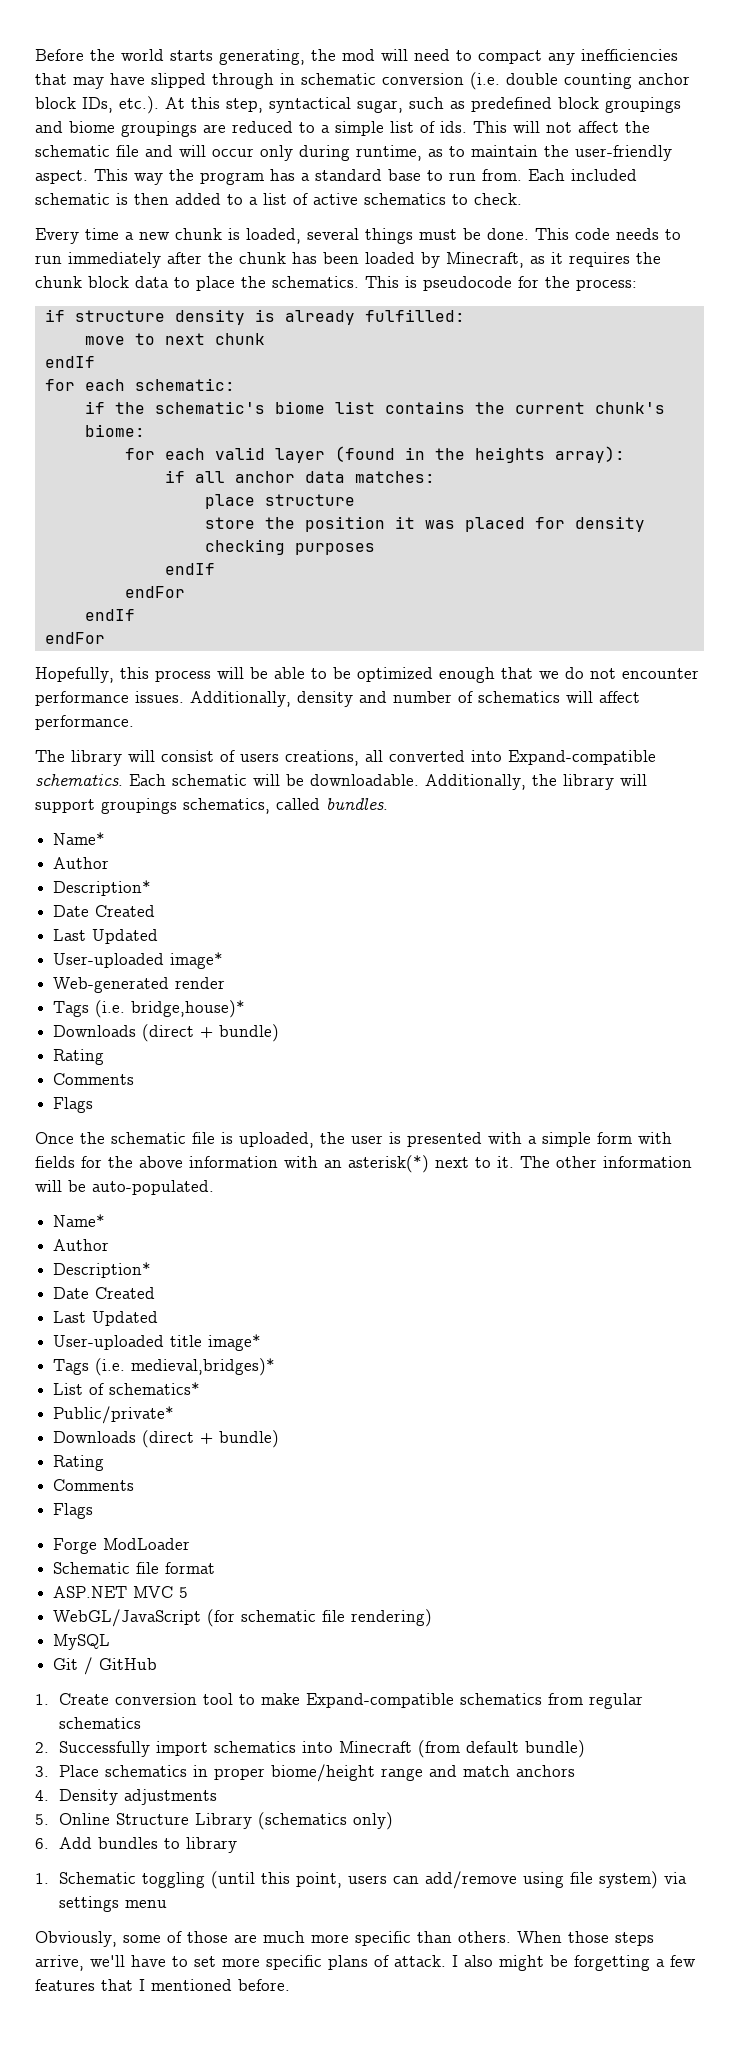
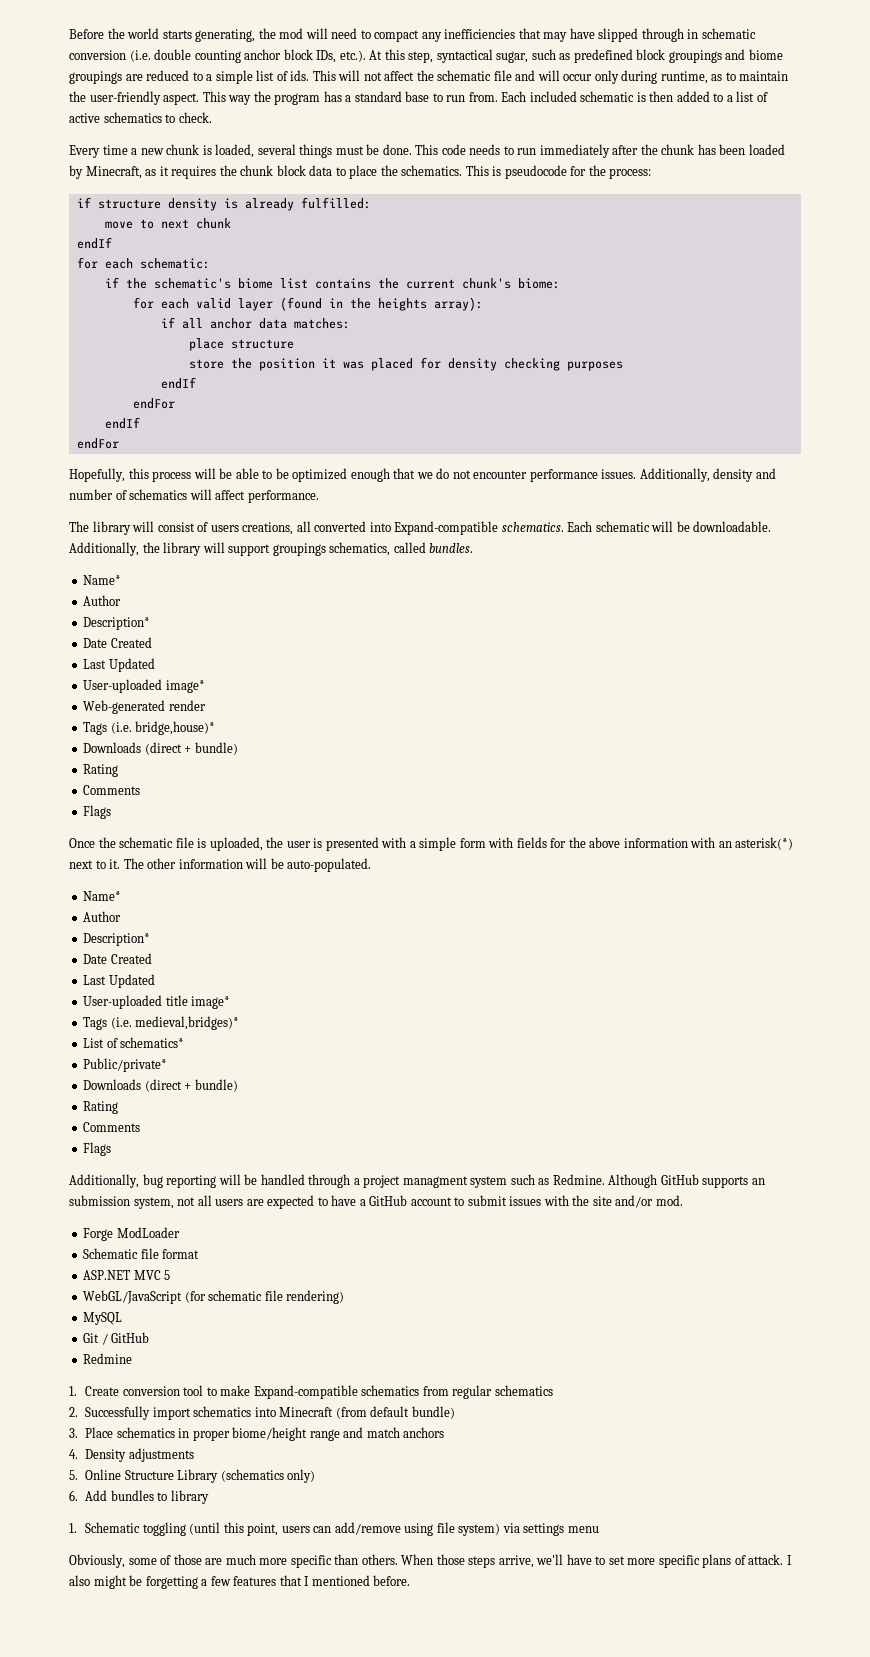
(94, 1511) none -> [69,1174,765,1188] [69,1195,683,1209] // Additionally, bug reporting will be handled through a project managment system such as Redmine. Although GitHub supports an submission system, not all users are expected to have a GitHub account to submit issues with the site and/or mod.
(158, 1664) none -> [83,1353,133,1364] // Redmine

